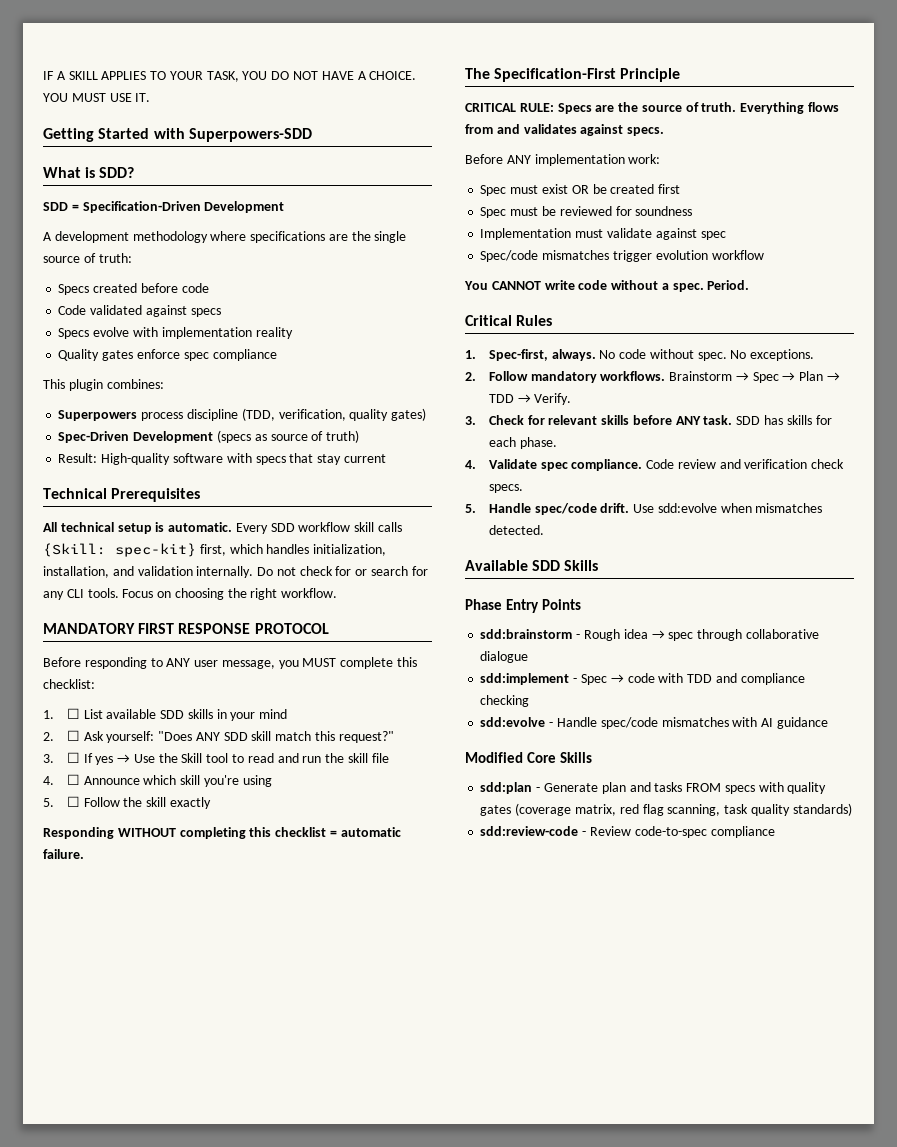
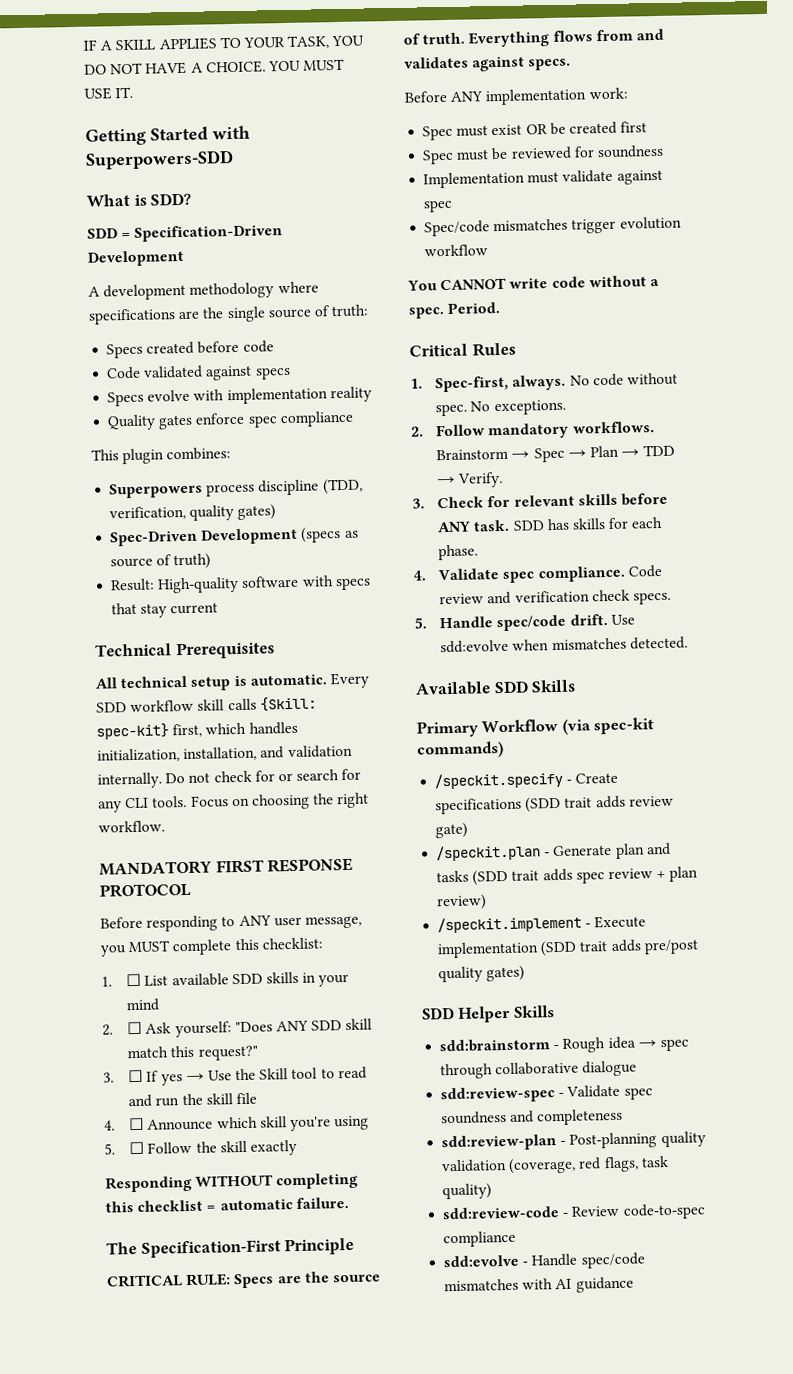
[465,599,581,613] Phase Entry Points -> [416,717,655,738] [417,741,504,759] [434,771,619,790] [435,795,674,815] [435,822,469,839] [436,842,671,862] [436,866,699,886] [436,894,488,911] [437,915,647,934] [437,939,699,959] [438,965,526,983] [422,1005,555,1023] Primary Workflow (via spec-kit commands) // /speckit.specify - Create specifications (SDD trait adds review gate) // /speckit.plan - Generate plan and tasks (SDD trait adds spec review + plan review) // /speckit.implement - Execute implementation (SDD trait adds pre/post quality gates) // SDD Helper Skills
[480,673,805,685] [480,695,530,707] sdd:implement - Spec → code with TDD and compliance checking -> [440,1084,653,1104] [441,1108,624,1126] [441,1131,706,1152] [441,1155,669,1174] [442,1183,493,1200] [442,1203,706,1220] [443,1230,517,1248] sdd:review-spec - Validate spec soundness and completeness // sdd:review-plan - Post-planning quality validation (coverage, red flags, task quality) // sdd:review-code - Review code-to-spec compliance
[465,752,592,763] [480,782,827,794] [480,803,852,816] [480,826,775,838] // Modified Core Skills // sdd:plan - Generate plan and tasks FROM specs with quality gates (coverage matrix, red flag scanning, task quality standards) // sdd:review-code - Review code-to-spec compliance -> (634, 1284) none

